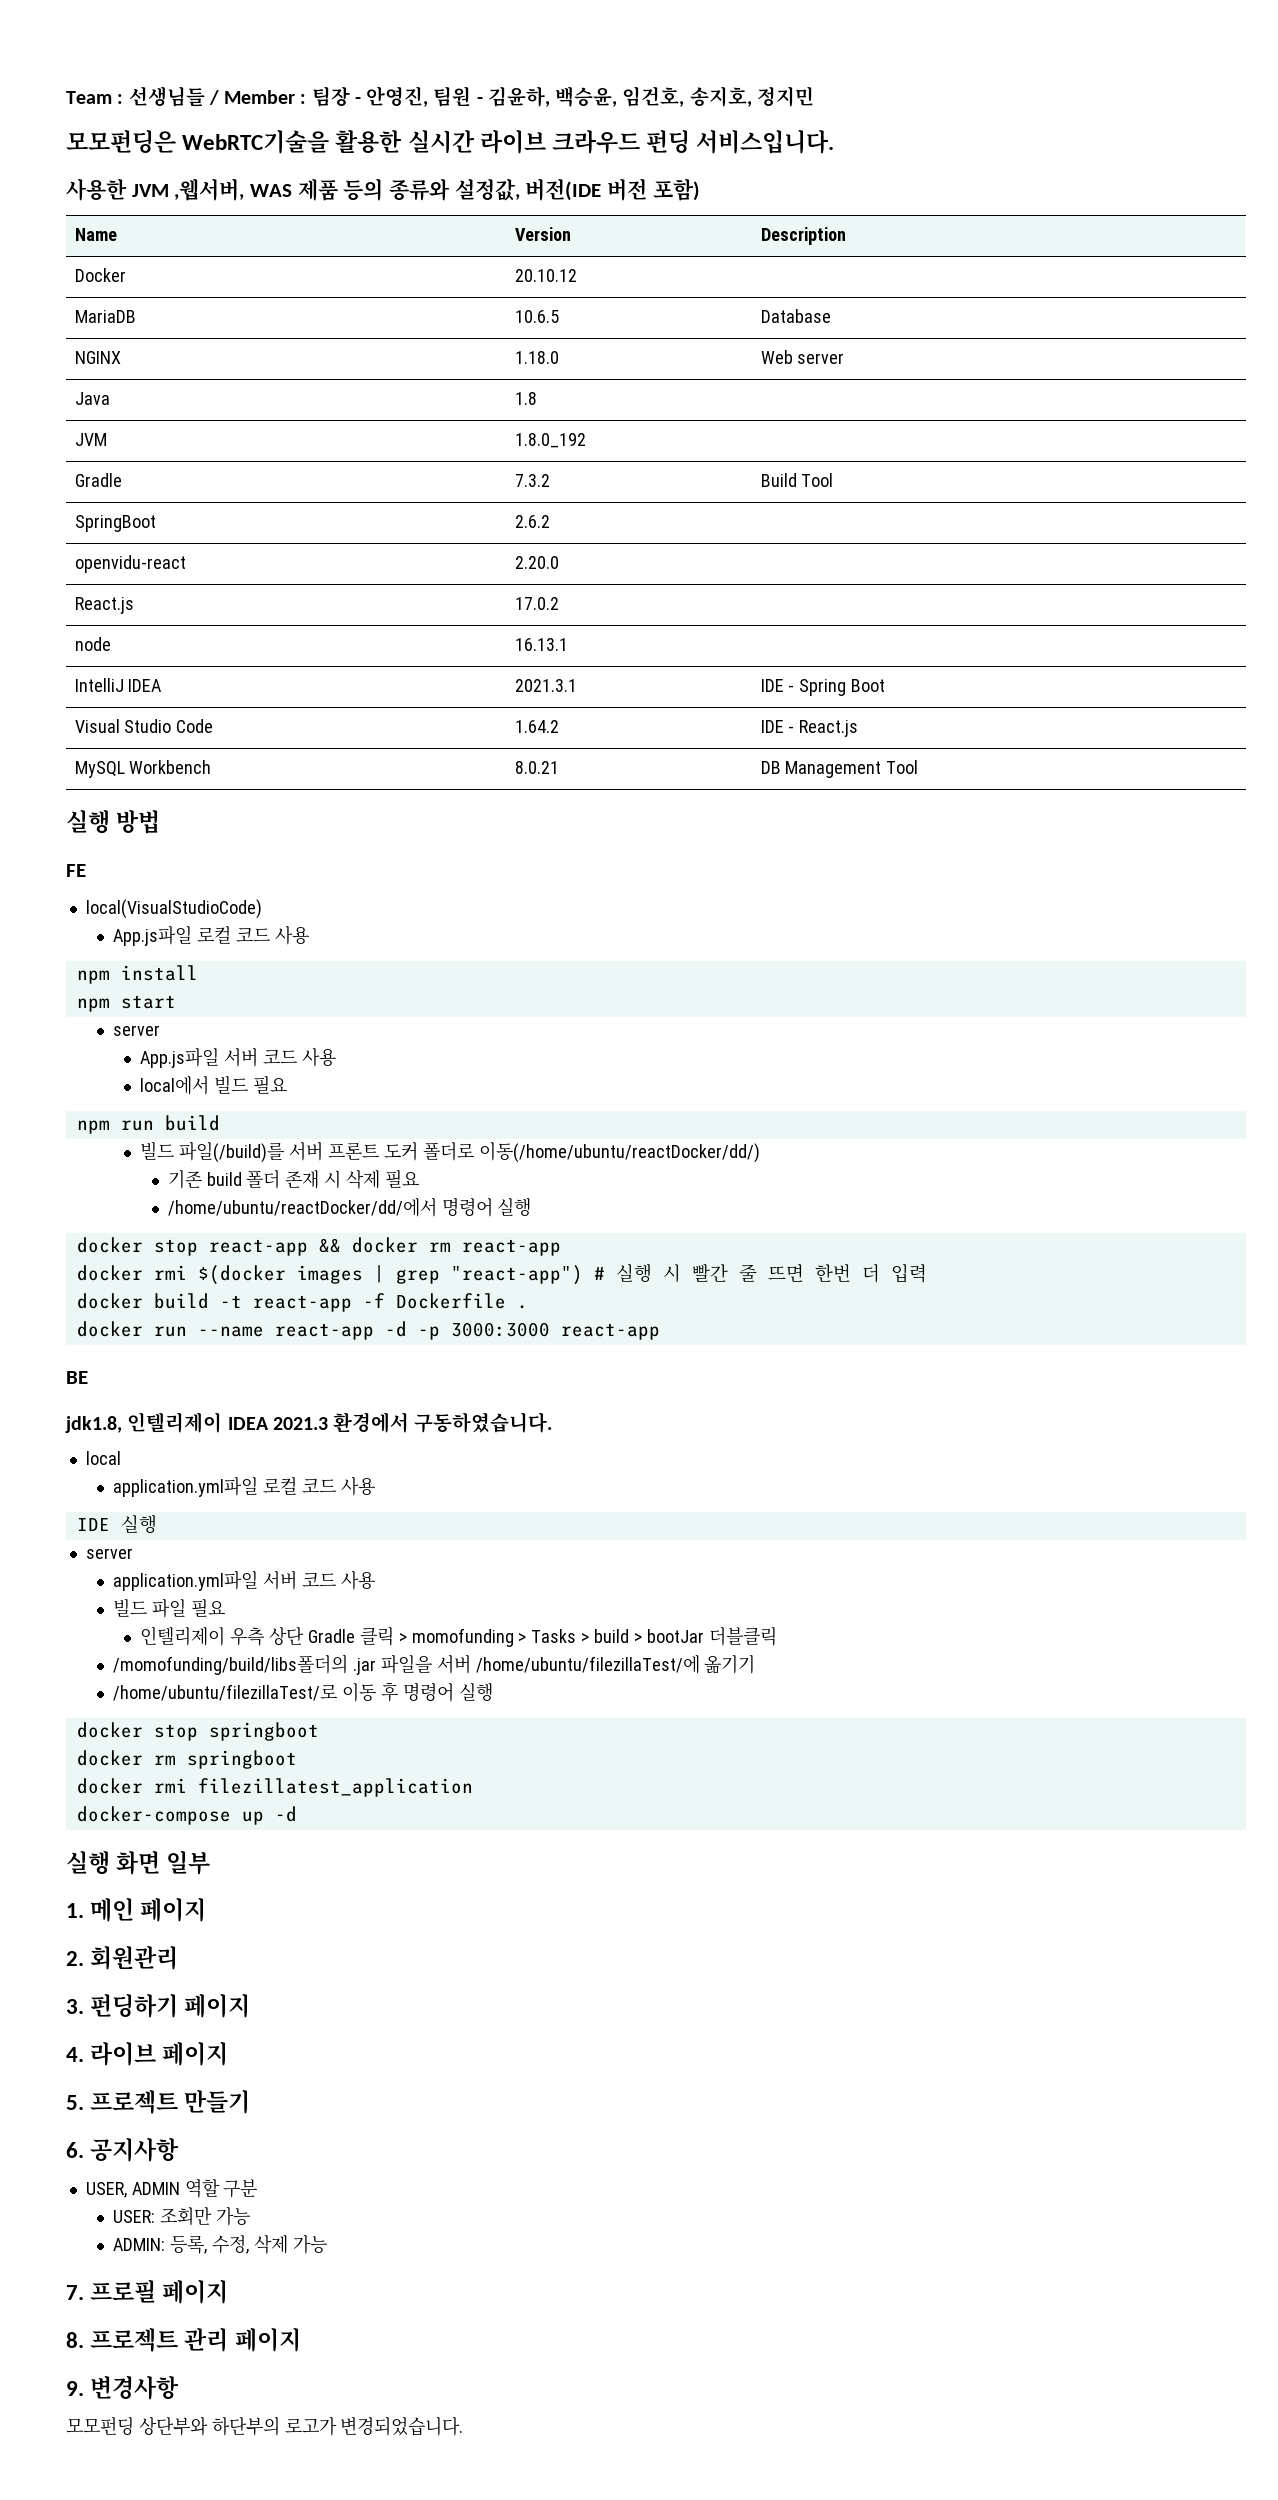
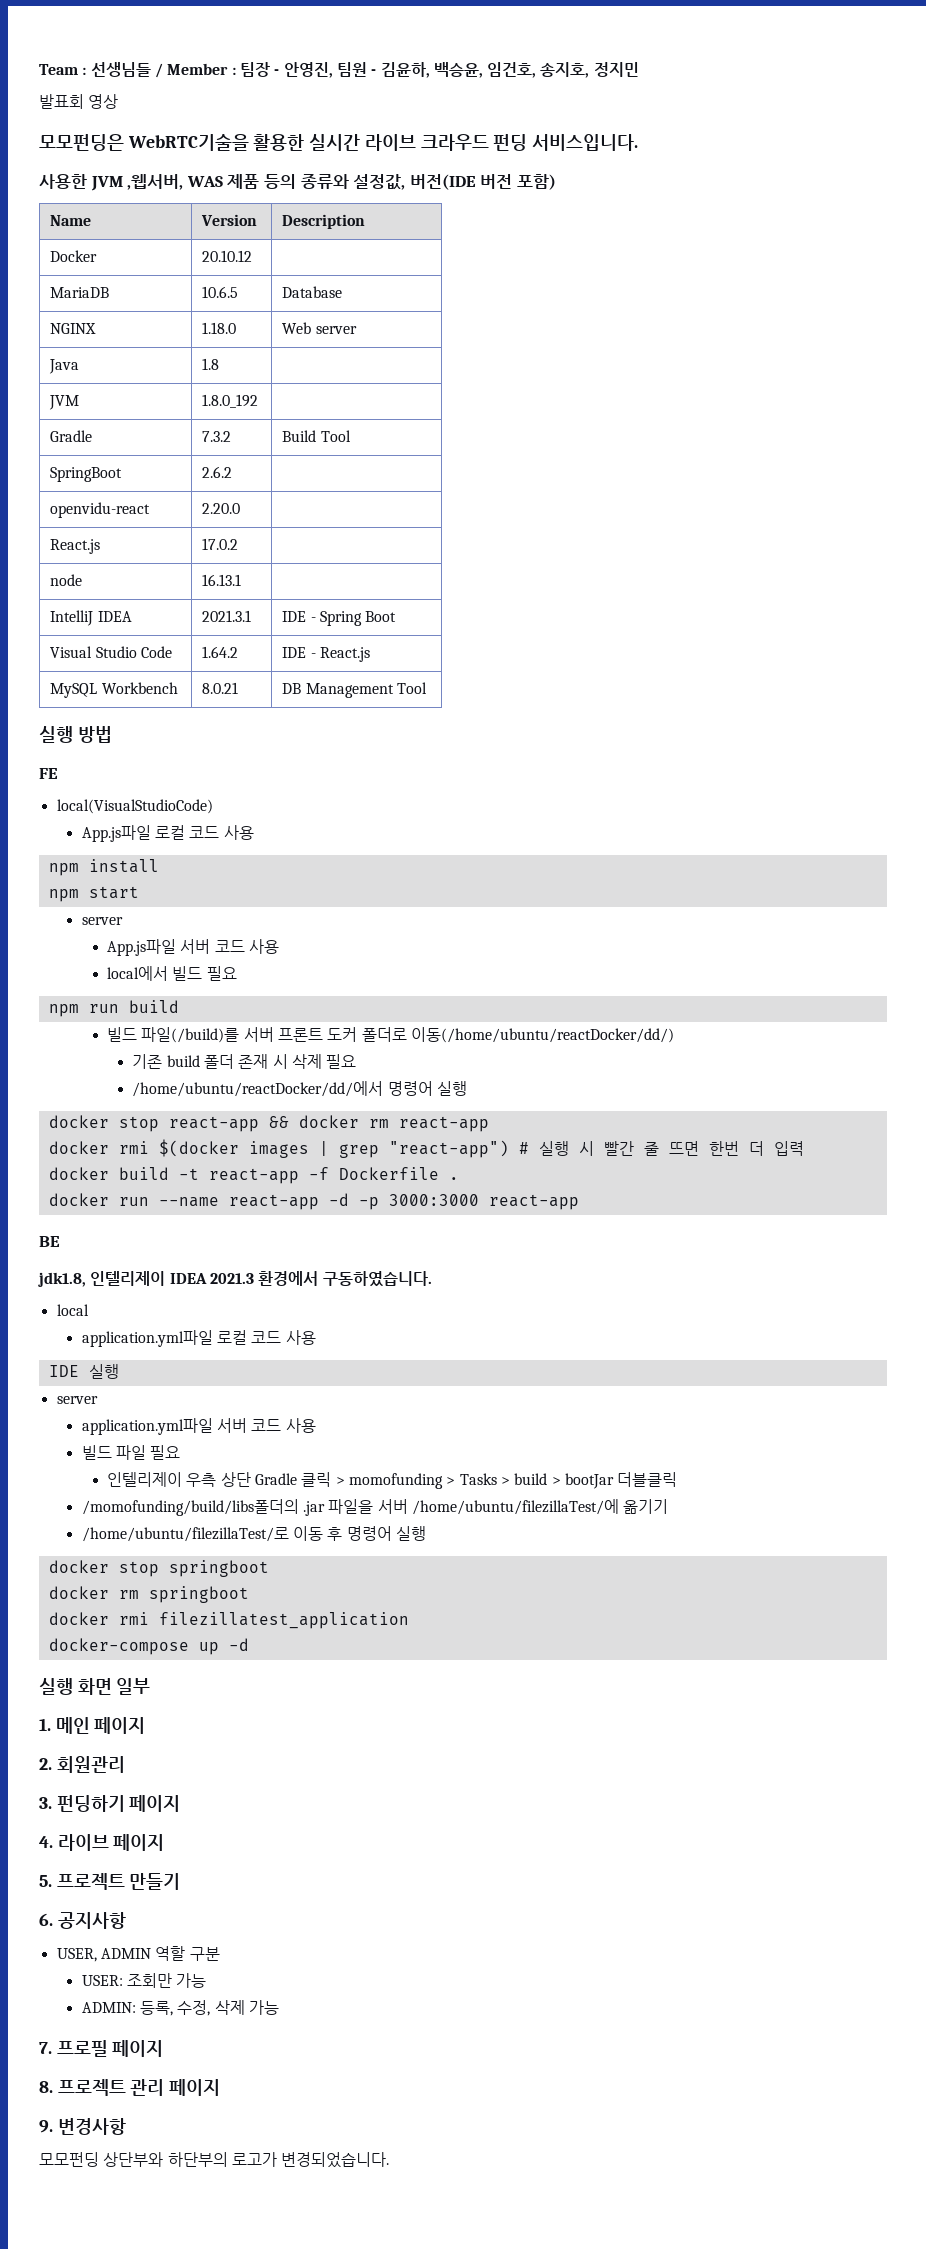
(814, 96) none -> [39,94,119,109] // 발표회 영상

